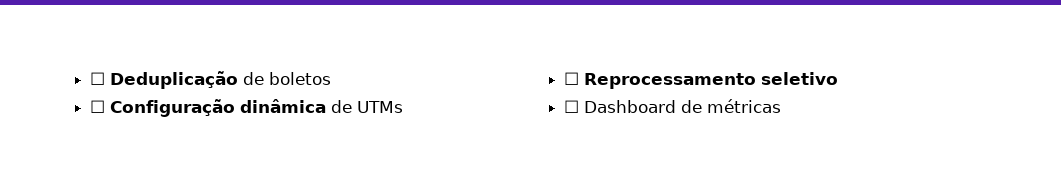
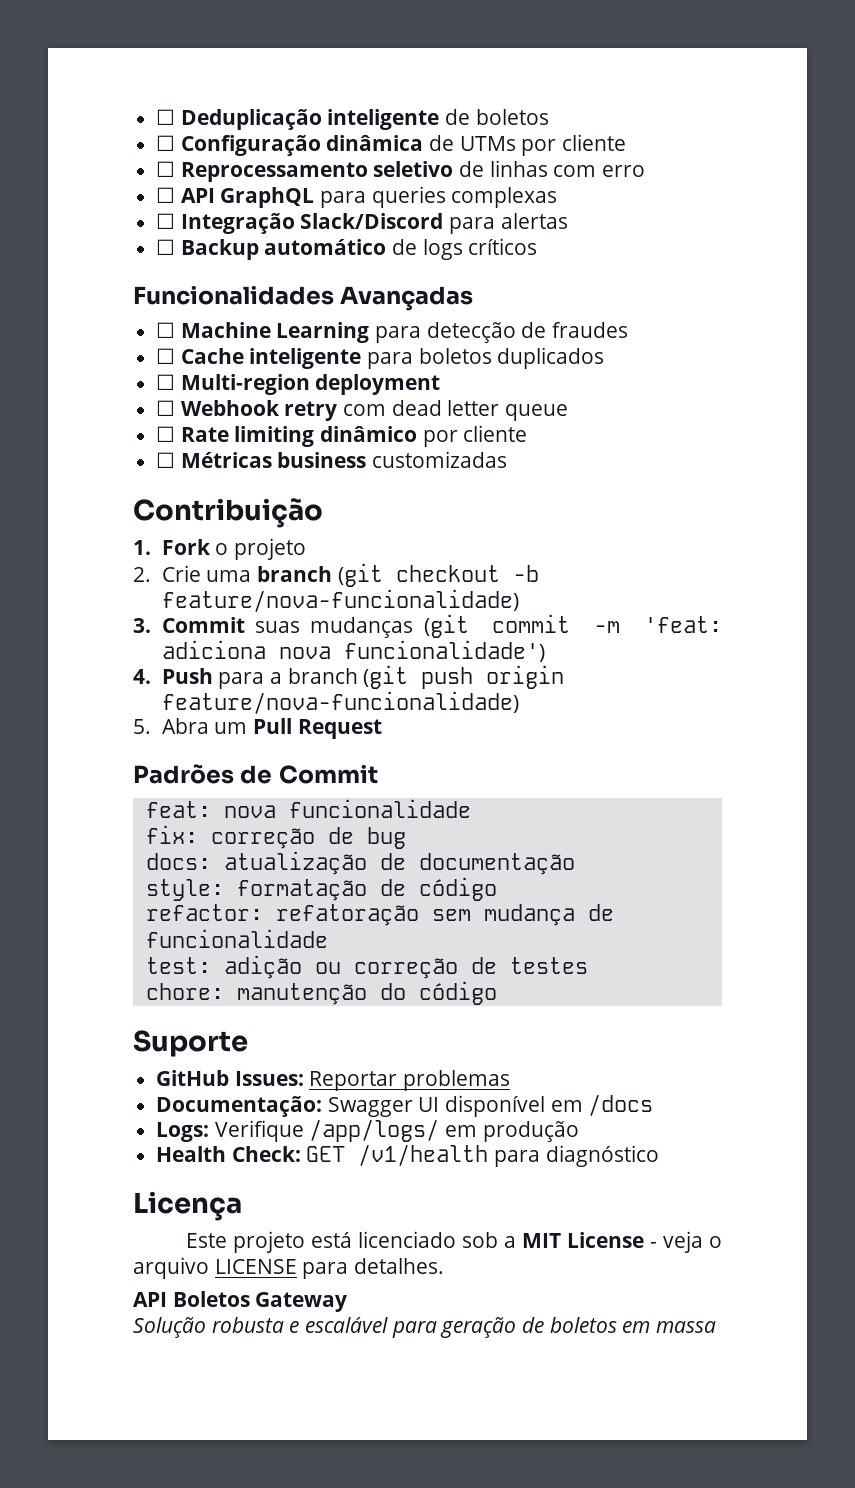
(239, 80) none -> [327,109,440,130] inteligente
(404, 107) none -> [521,134,627,156] por cliente
[564,99,782,113] // ☐ Dashboard de métricas -> [459,160,646,177] [156,186,558,208] [156,213,568,234] [156,238,538,260] [133,285,474,311] [156,322,629,343] [156,347,605,369] [156,374,441,395] [156,400,569,421] [156,425,528,447] [156,451,508,468] [133,498,323,528] [133,538,306,560] [133,563,539,587] [161,589,519,612] [133,614,722,638] [161,640,545,662] [133,665,565,689] [161,691,519,714] [133,718,382,739] [133,764,378,784] [145,799,471,818] [145,825,406,849] [145,851,575,875] [145,877,497,901] [145,904,614,926] [145,929,328,948] [145,955,588,979] [145,981,497,1005] [133,1030,248,1057] [156,1070,511,1091] [156,1094,654,1117] [156,1119,579,1142] [156,1144,659,1167] [133,1191,242,1221] [186,1231,722,1253] [133,1257,445,1279] [133,1291,348,1312] [133,1317,717,1338] de linhas com erro // ☐ API GraphQL para queries complexas // ☐ Integração Slack/Discord para alertas // ☐ Backup automático de logs críticos // Funcionalidades Avançadas // ☐ Machine Learning para detecção de fraudes // ☐ Cache inteligente para boletos duplicados // ☐ Multi-region deployment // ☐ Webhook retry com dead letter queue // ☐ Rate limiting dinâmico por cliente // ☐ Métricas business customizadas // Contribuição // 1. Fork o projeto // 2. Crie uma branch (git checkout -b feature/nova-funcionalidade) // 3. Commit suas mudanças (git commit -m 'feat: adiciona nova funcionalidade') // 4. Push para a branch (git push origin feature/nova-funcionalidade) // 5. Abra um Pull Request // Padrões de Commit // feat: nova funcionalidade // fix: correção de bug // docs: atualização de documentação // style: formatação de código // refactor: refatoração sem mudança de funcionalidade // test: adição ou correção de testes // chore: manutenção do código // Suporte // GitHub Issues: Reportar problemas // Documentação: Swagger UI disponível em /docs // Logs: Verifique /app/logs/ em produção // Health Check: GET /v1/health para diagnóstico // Licença // Este projeto está licenciado sob a MIT License - veja o arquivo LICENSE para detalhes. // API Boletos Gateway // Solução robusta e escalável para geração de boletos em massa

